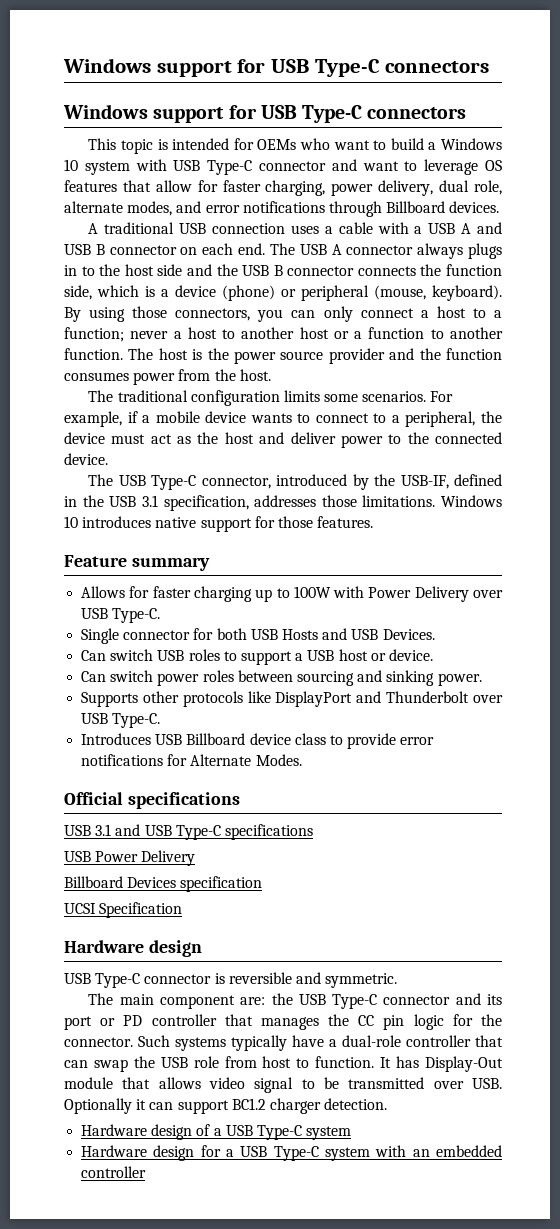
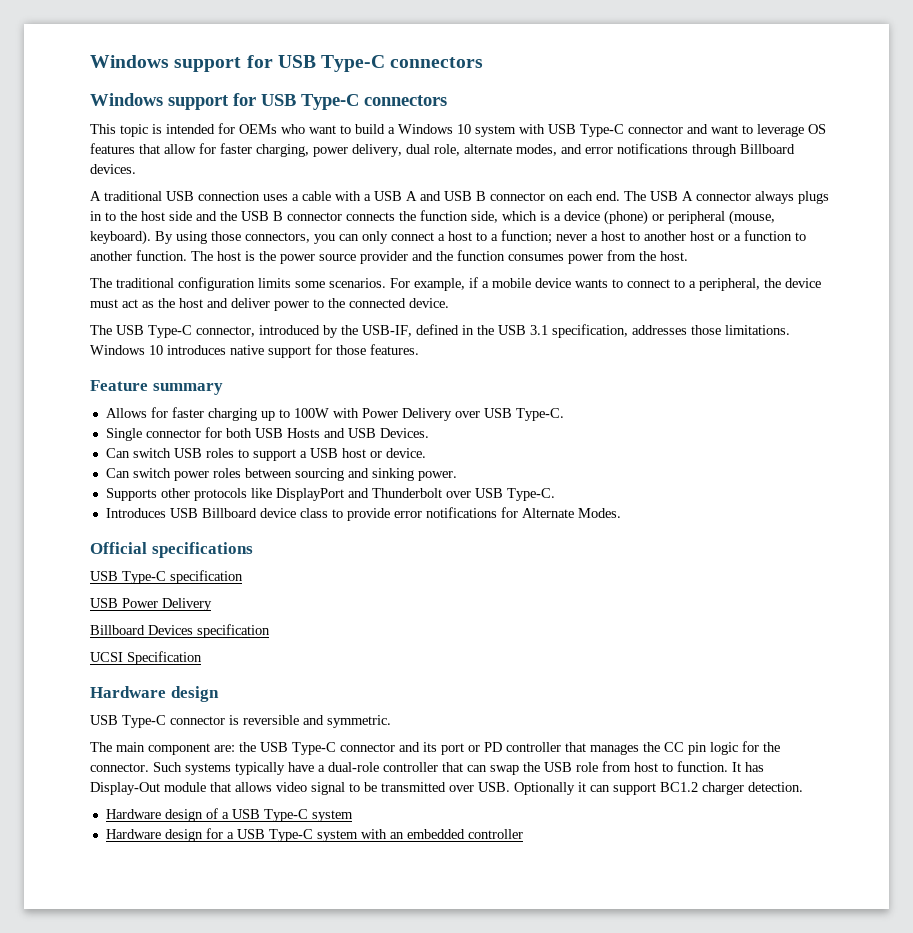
[95,824,313,840] 3.1 and USB Type-C specifications -> [122,570,243,584] Type-C specification

